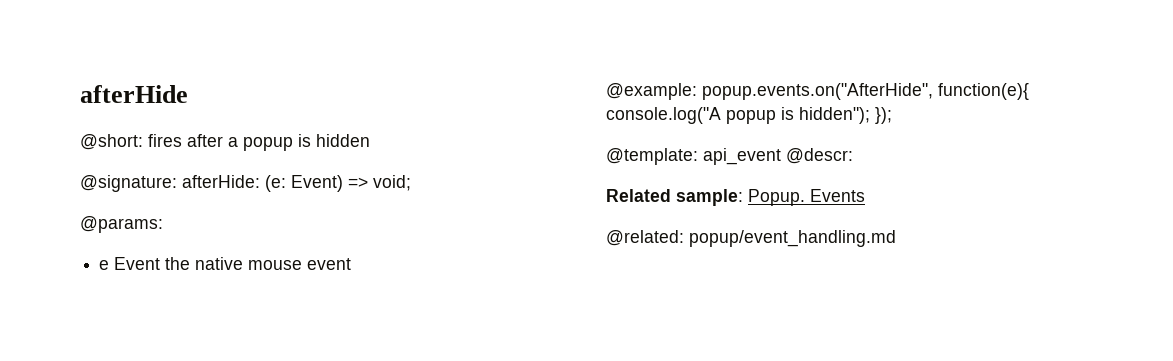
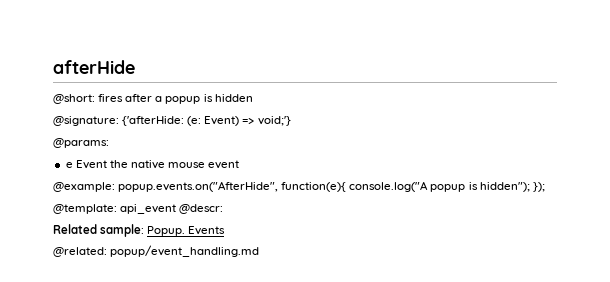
[182,175,260,188] afterHide: -> [122,116,185,126] {'afterHide:
[373,175,411,191] void; -> [257,116,291,126] void;'}

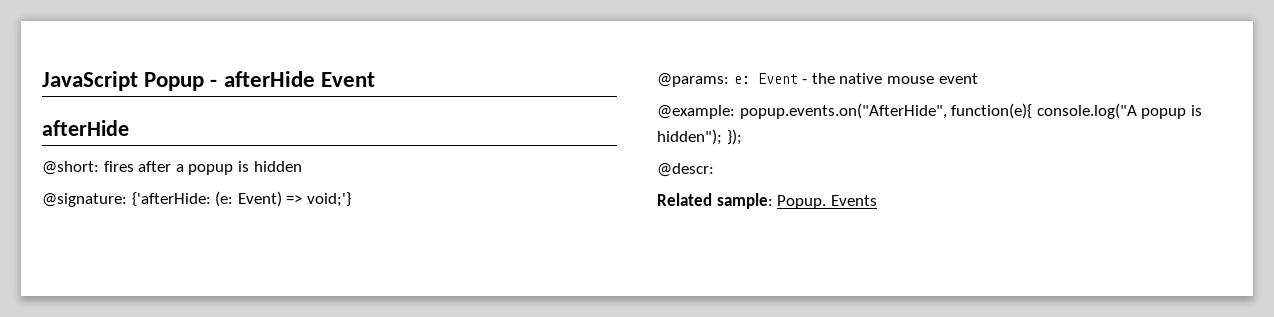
(53, 67) none -> [42,71,375,91] JavaScript Popup - afterHide Event //
[65,160,107,169] // e Event -> [733,73,808,84] e: Event -
[53,204,177,214] @template: api_event -> (742, 137) none
[53,245,260,257] // @related: popup/event_handling.md -> (877, 200) none

